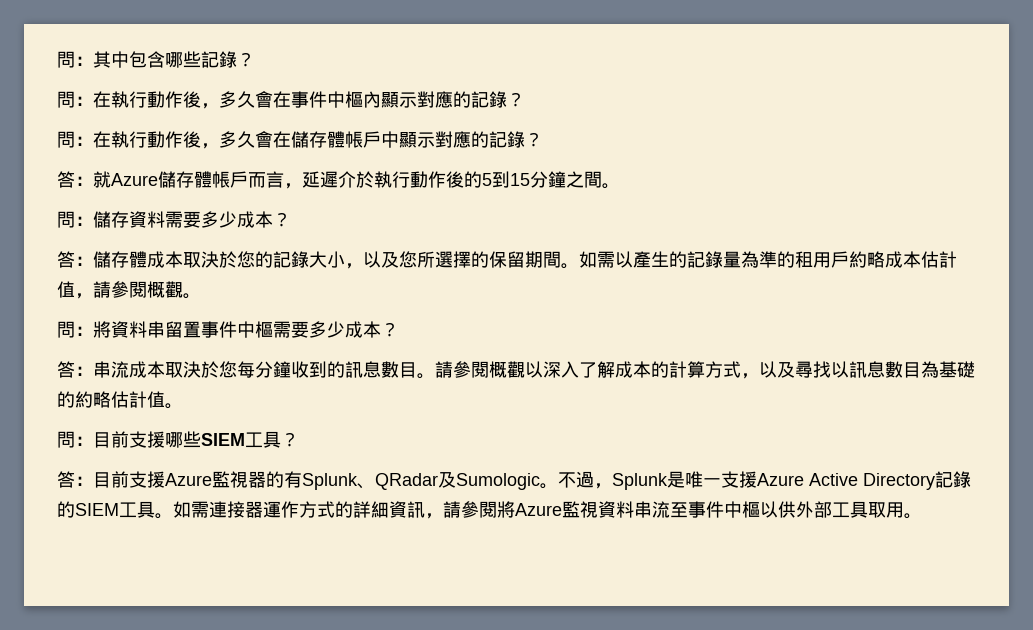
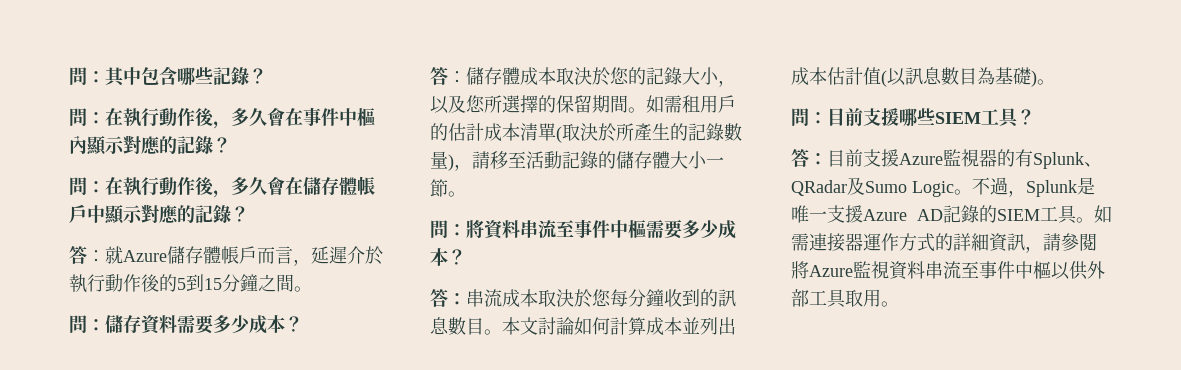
[615,251,957,268] [57,281,183,299] 以產生的記錄量為準的租用戶約略成本估計值，請參閱概觀 -> [682,95,736,113] [430,123,742,143] [430,151,724,171] [430,179,448,197] 租用戶的估計成本清單(取決於所產生的記錄數量)，請移至活動記錄的儲存體大小一節
[165,321,201,338] 留置 -> [538,220,574,238] 流至
[435,361,831,379] 請參閱概觀以深入了解成本的計算方式，以及尋找 -> [502,317,736,335] [791,67,887,87] 本文討論如何計算成本並列出成本估計值(
[57,391,165,408] 的約略估計值 -> [1031,70,1037,87] )
[456,473,540,490] Sumologic -> [865,181,954,197] Sumo Logic
[809,473,935,490] Active Directory -> [917,209,943,221] AD

